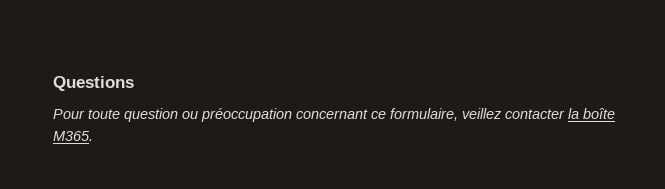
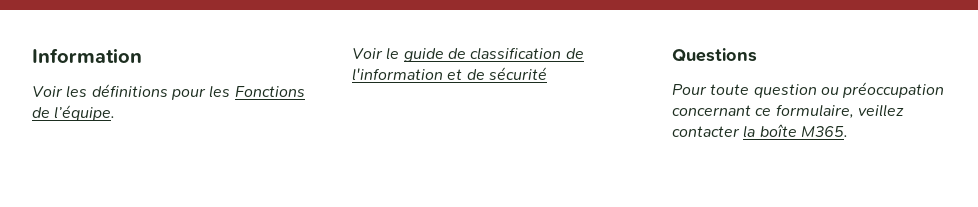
(53, 83) none -> [32,48,142,63] [32,84,305,100] [32,105,116,121] [352,47,584,62] [352,67,547,81] Information // Voir les définitions pour les Fonctions de l’équipe. // Voir le guide de classification de l'information et de sécurité //

